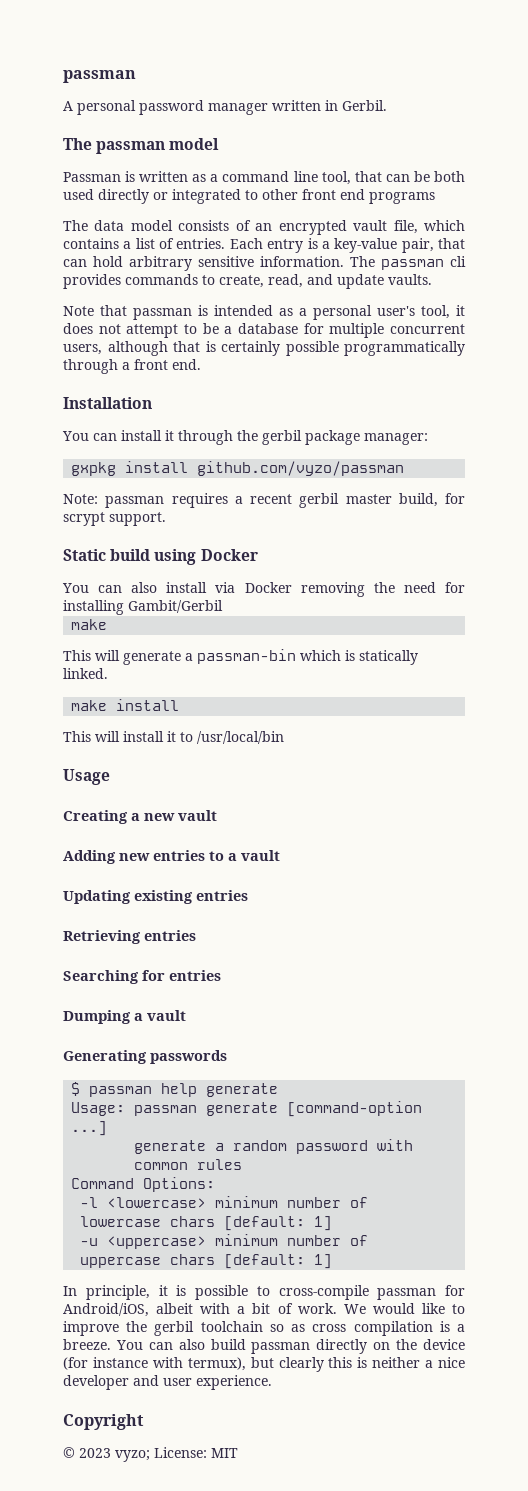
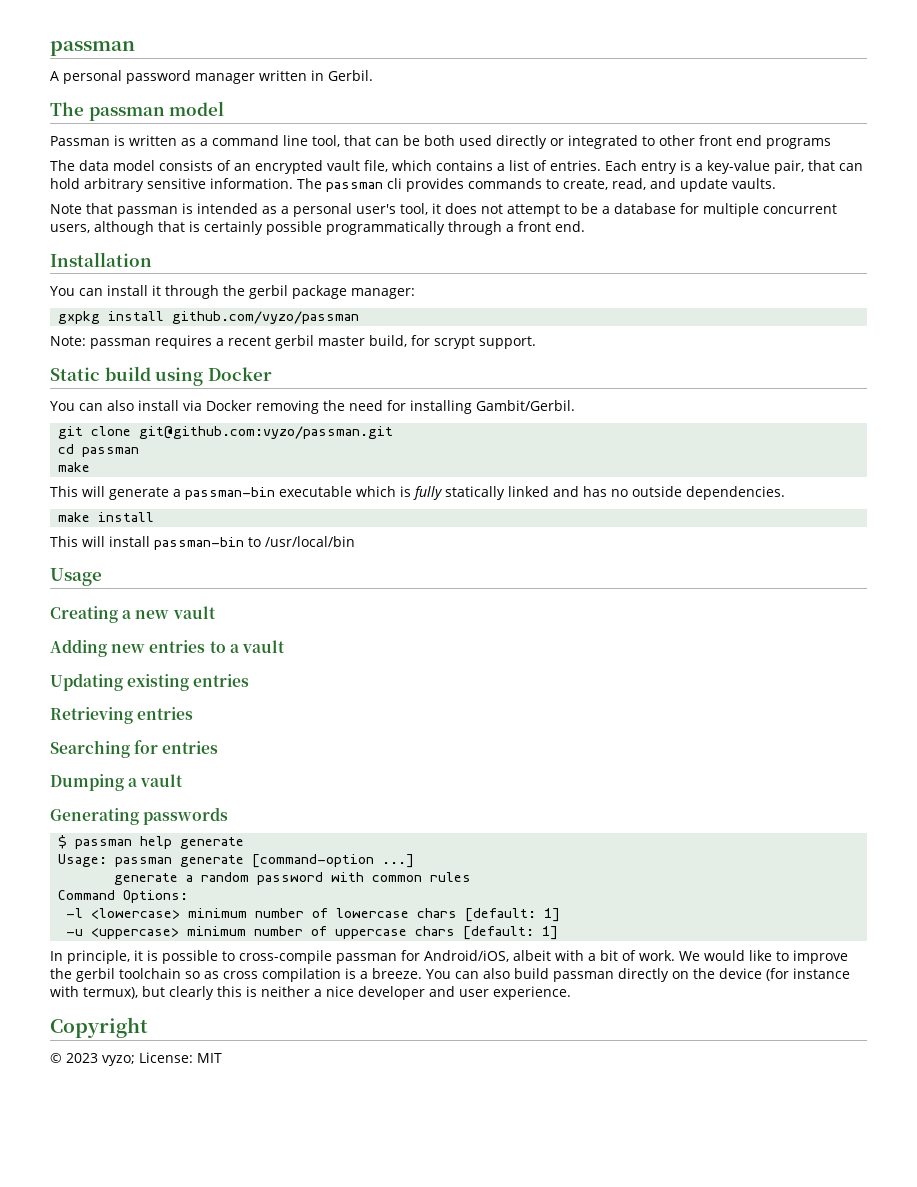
[128,600,223,613] Gambit/Gerbil -> [476,400,575,411] [58,426,394,439] [58,444,140,457] Gambit/Gerbil. // git clone git@github.com:vyzo/passman.git // cd passman
(296, 656) none -> [279,486,352,497] executable
[359,650,418,665] [63,668,108,679] statically linked. -> [413,486,785,500] fully statically linked and has no outside dependencies.
[167,731,176,742] it -> [154,537,244,550] passman-bin

